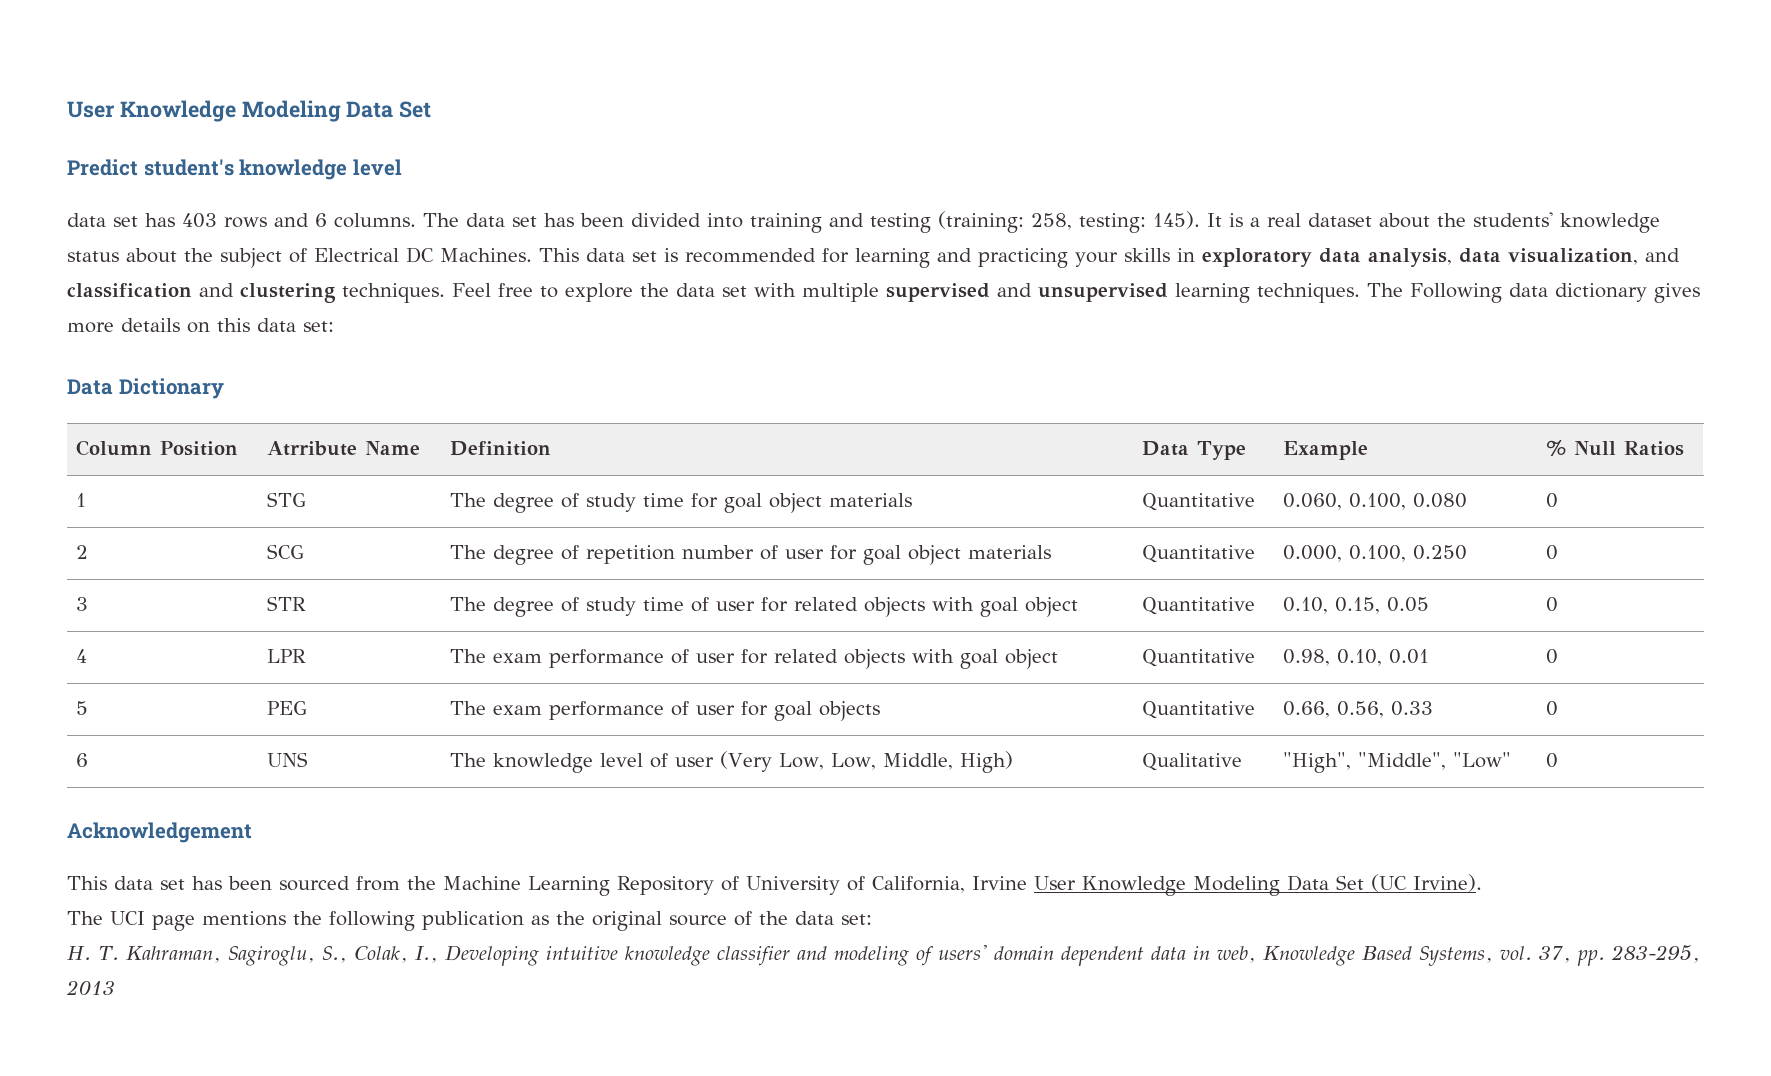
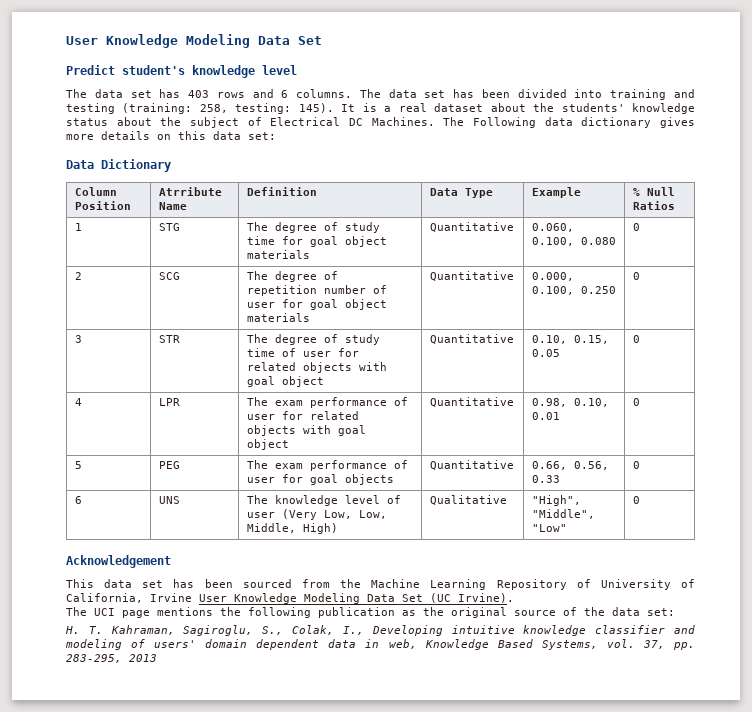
(402, 167) none -> [66,89,87,98] The
[539,248,1680,268] [67,283,1360,303] This data set is recommended for learning and practicing your skills in exploratory data analysis, data visualization, and classification and clustering techniques. Feel free to explore the data set with multiple supervised and unsupervised learning techniques. -> (435, 121) none

